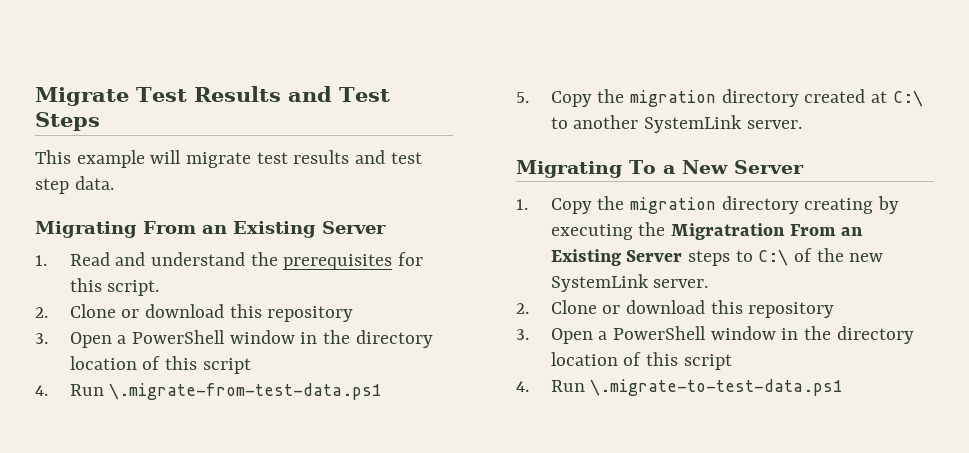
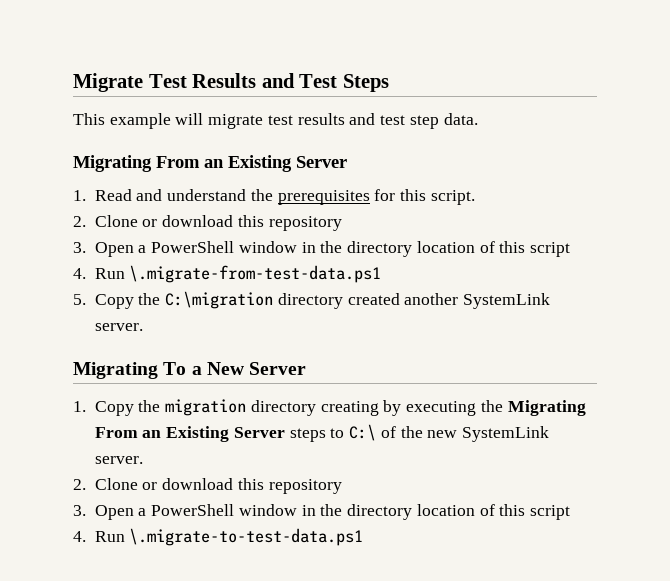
[629,90,716,107] migration -> [165,291,274,309] C:\migration
[870,90,923,107] [550,117,568,129] at C:\ to -> (400, 299) none
[670,223,785,240] Migratration -> [507,400,586,416] Migrating

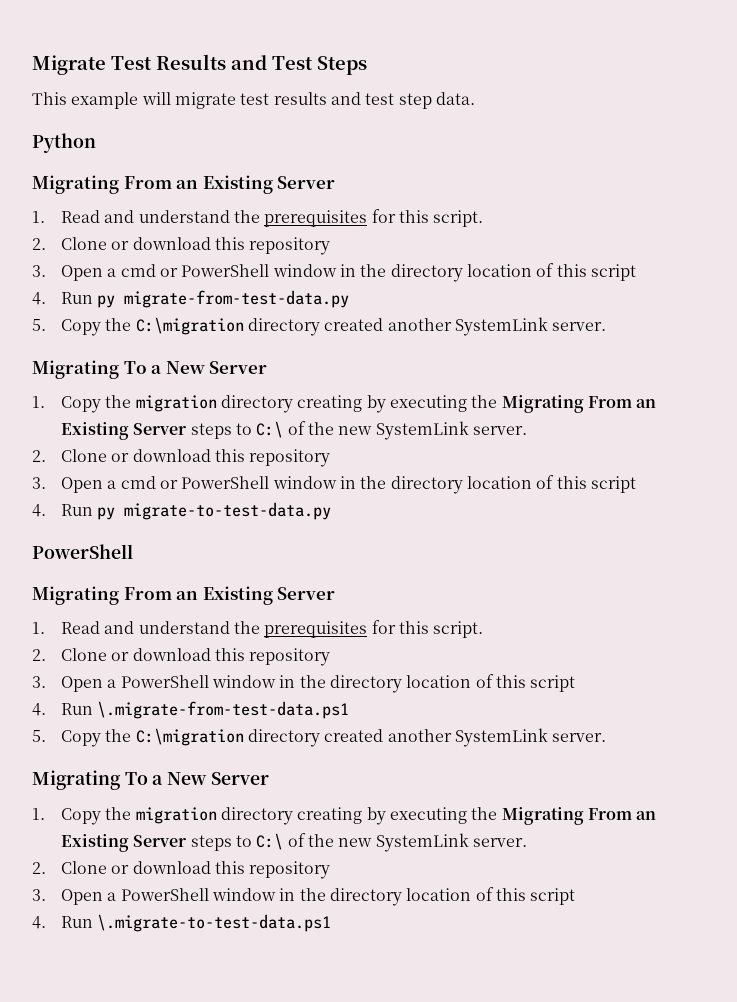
(478, 119) none -> [32,133,96,153] [32,175,336,194] [32,209,484,227] [32,237,331,255] [32,263,636,282] [32,290,350,308] [32,317,607,336] [32,360,268,379] [32,395,657,413] [61,421,528,440] [32,449,331,467] [32,475,636,494] [32,502,332,520] [32,544,133,559] // Python // Migrating From an Existing Server // 1. Read and understand the prerequisites for this script. // 2. Clone or download this repository // 3. Open a cmd or PowerShell window in the directory location of this script // 4. Run py migrate-from-test-data.py // 5. Copy the C:\migration directory created another SystemLink server. // Migrating To a New Server // 1. Copy the migration directory creating by executing the Migrating From an Existing Server steps to C:\ of the new SystemLink server. // 2. Clone or download this repository // 3. Open a cmd or PowerShell window in the directory location of this script // 4. Run py migrate-to-test-data.py // PowerShell

